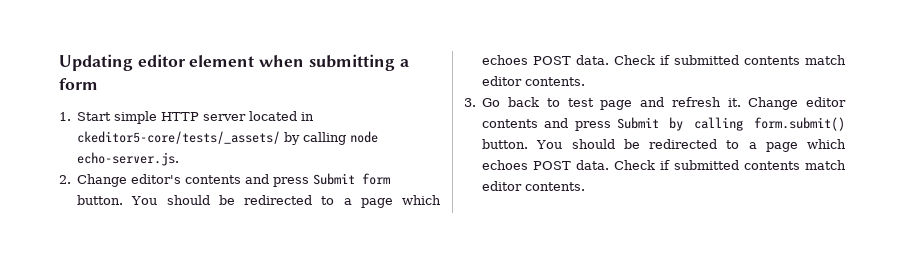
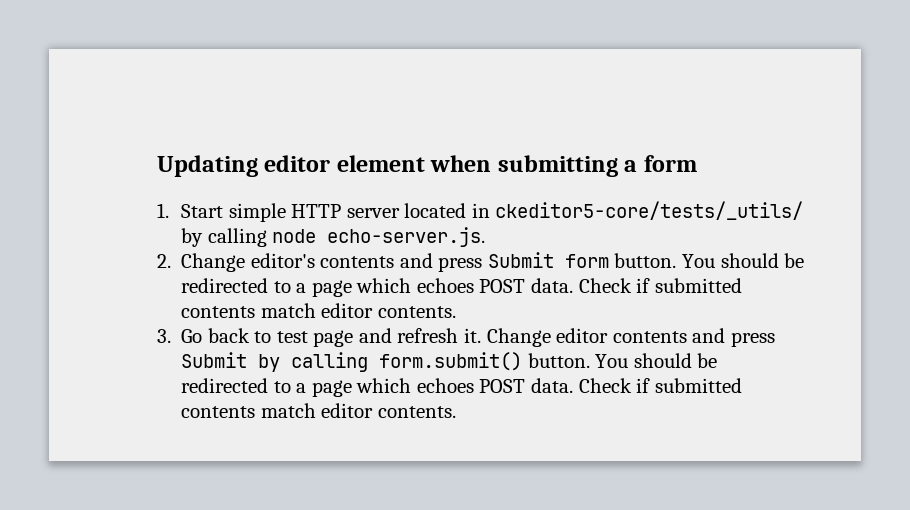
[77,131,281,144] ckeditor5-core/tests/_assets/ -> [495,201,804,220] ckeditor5-core/tests/_utils/

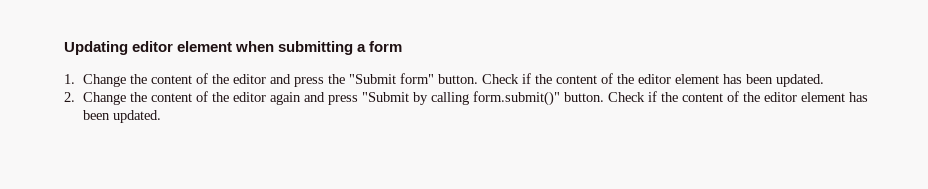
[181,201,804,222] [181,227,486,247] [157,252,805,272] [181,278,742,297] [181,303,456,318] [157,328,775,347] [181,352,718,372] [181,378,742,397] [181,403,456,418] Start simple HTTP server located in ckeditor5-core/tests/_utils/ by calling node echo-server.js. // 2. Change editor's contents and press Submit form button. You should be redirected to a page which echoes POST data. Check if submitted contents match editor contents. // 3. Go back to test page and refresh it. Change editor contents and press Submit by calling form.submit() button. You should be redirected to a page which echoes POST data. Check if submitted contents match editor contents. -> [82,73,824,87] [64,91,868,106] [82,110,161,123] Change the content of the editor and press the "Submit form" button. Check if the content of the editor element has been updated. // 2. Change the content of the editor again and press "Submit by calling form.submit()" button. Check if the content of the editor element has been updated.

